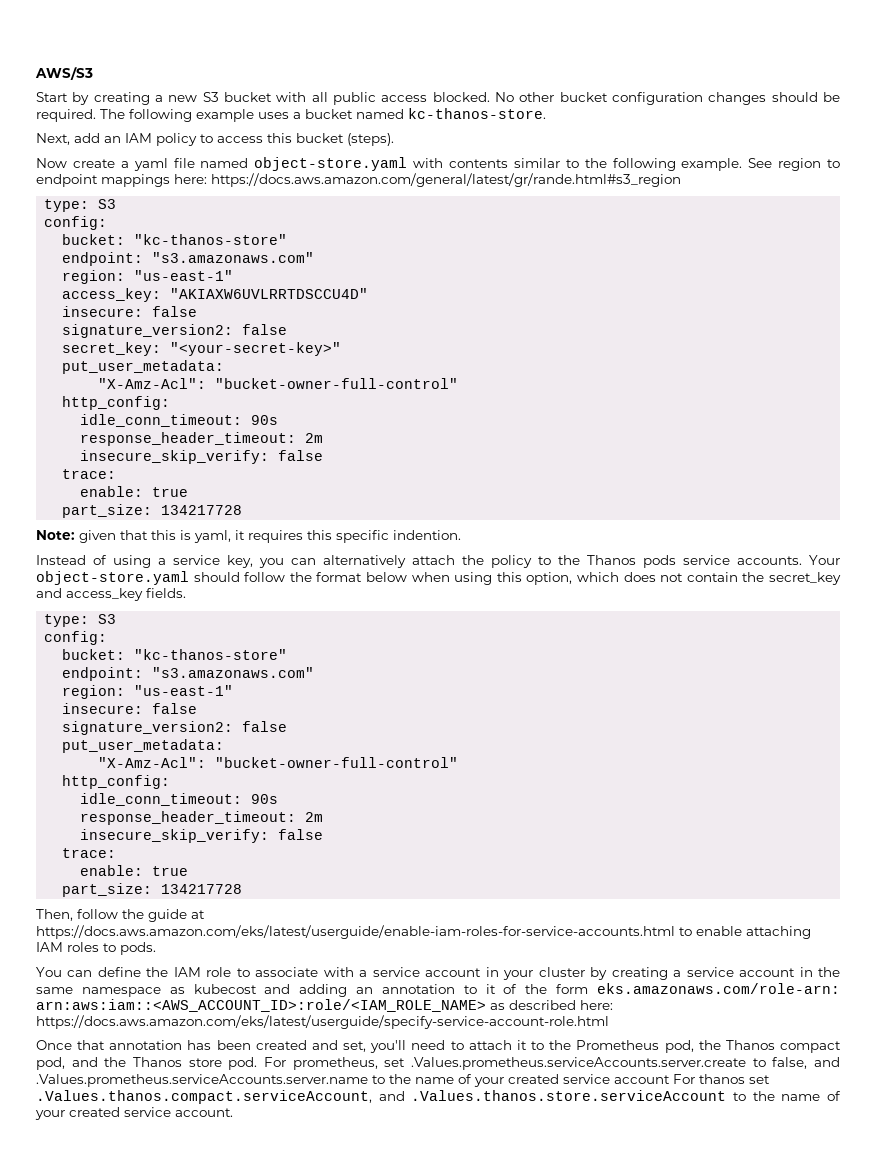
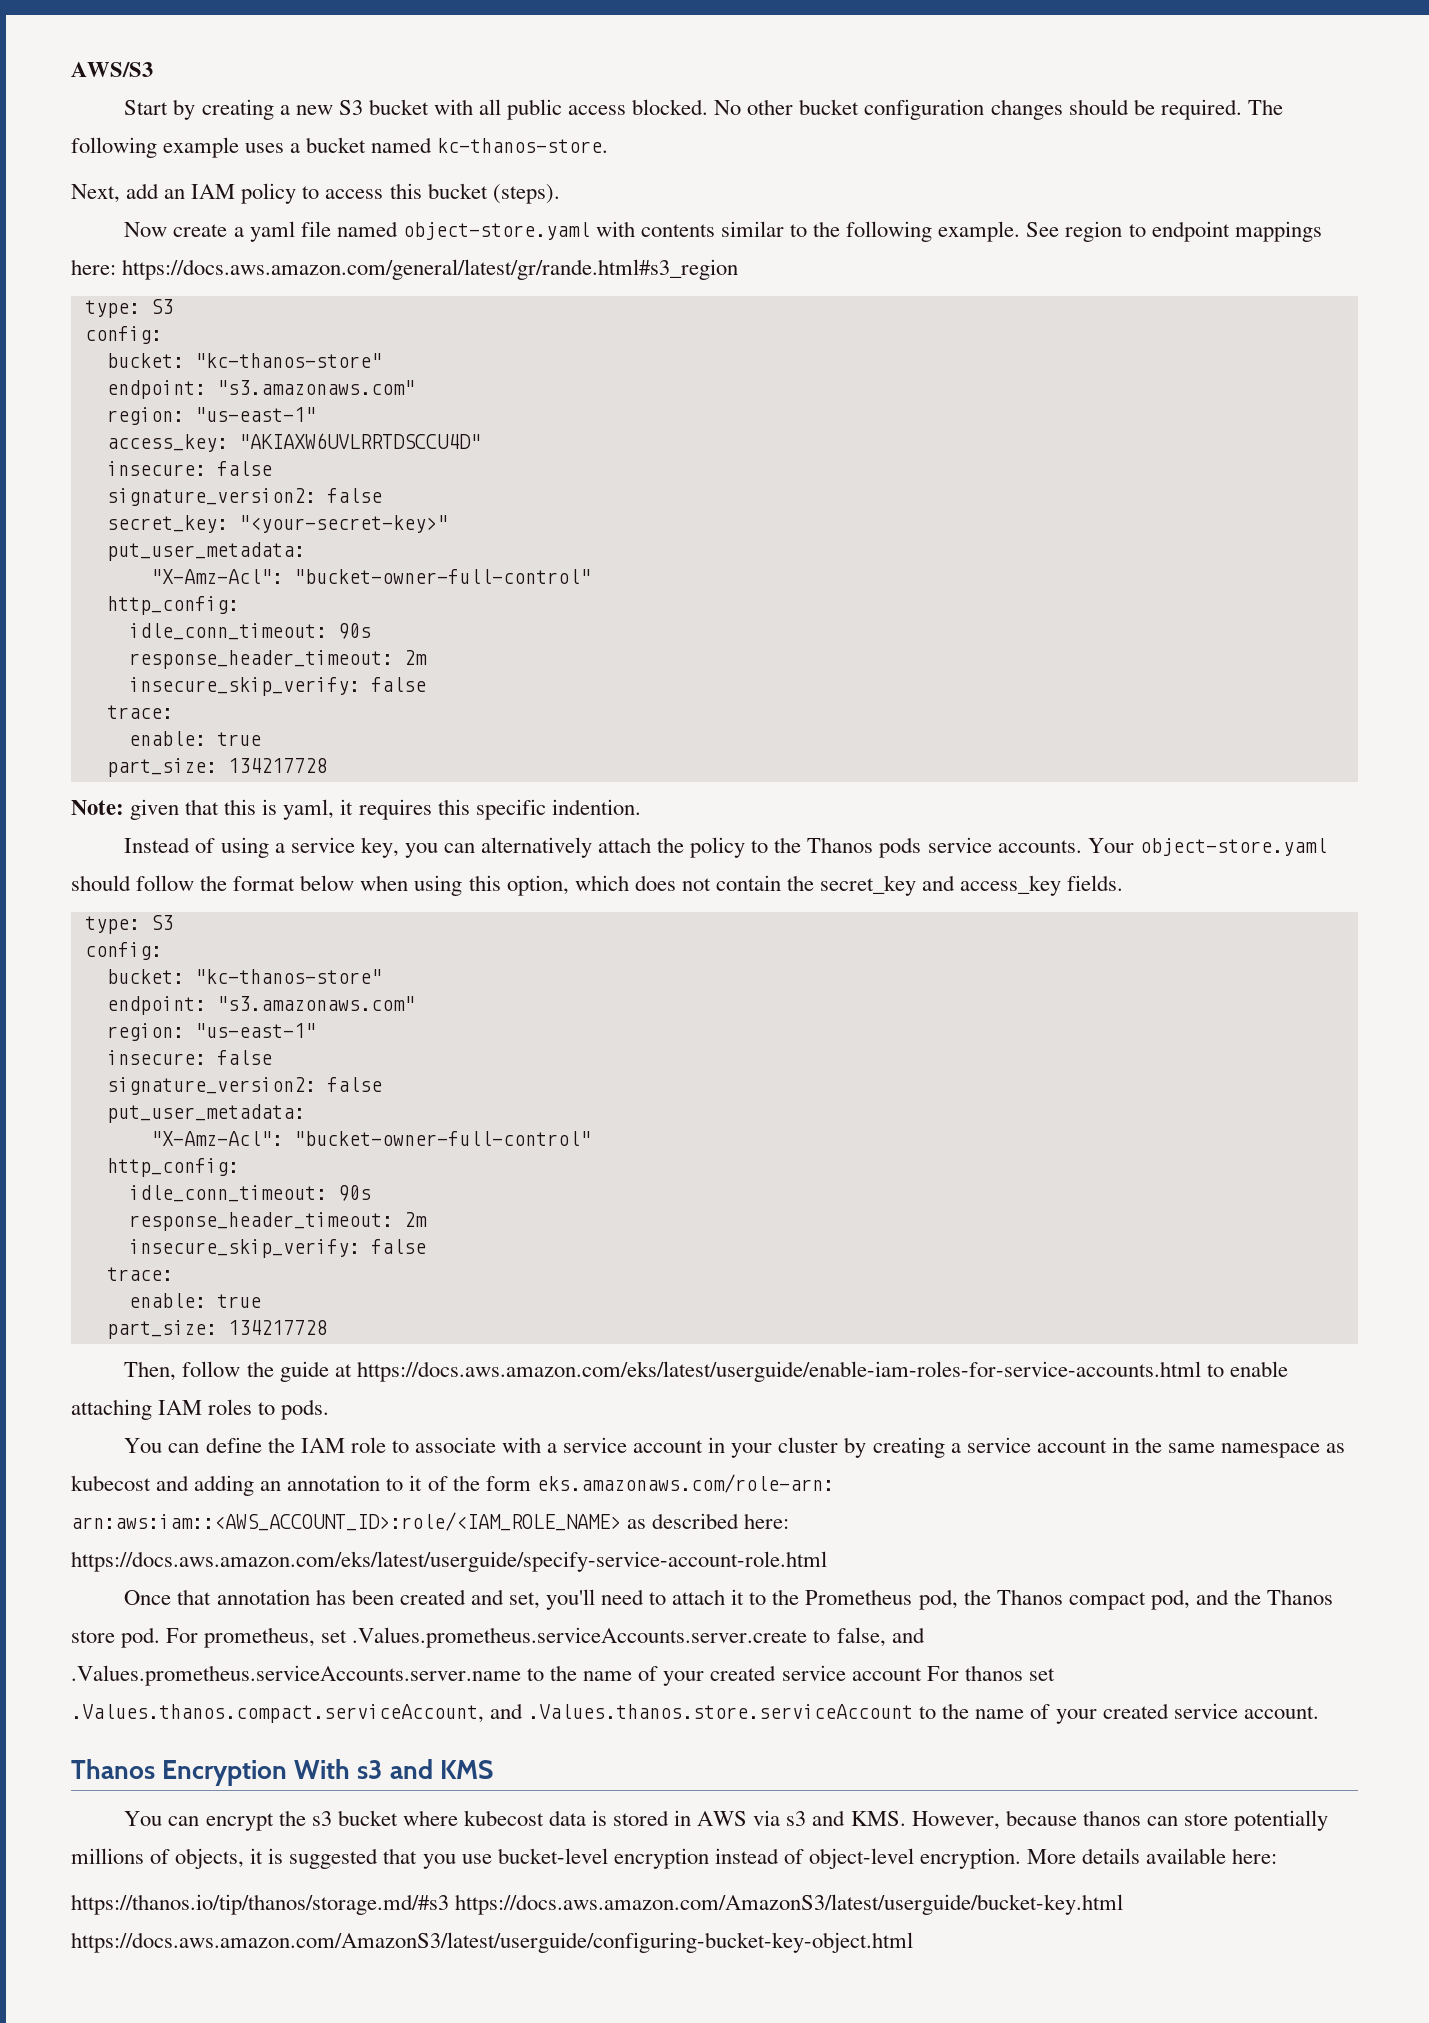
(233, 1112) none -> [71,1759,493,1786] [124,1810,1329,1831] [71,1848,1278,1869] [71,1894,1124,1915] [71,1932,913,1953] // Thanos Encryption With s3 and KMS // You can encrypt the s3 bucket where kubecost data is stored in AWS via s3 and KMS. However, because thanos can store potentially millions of objects, it is suggested that you use bucket-level encryption instead of object-level encryption. More details available here: // https://thanos.io/tip/thanos/storage.md/#s3 https://docs.aws.amazon.com/AmazonS3/latest/userguide/bucket-key.html https://docs.aws.amazon.com/AmazonS3/latest/userguide/configuring-bucket-key-object.html

